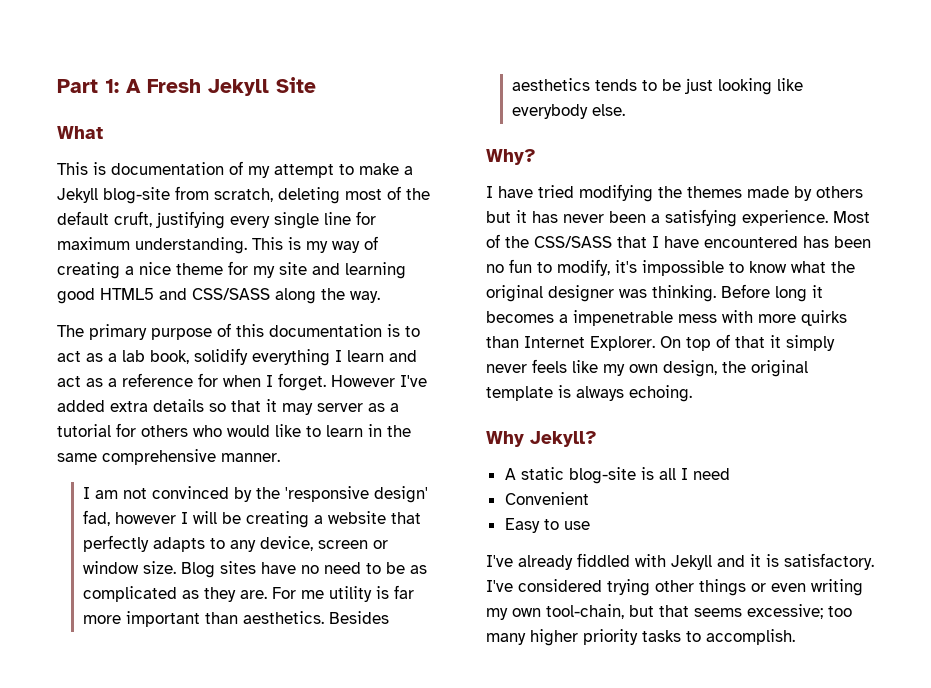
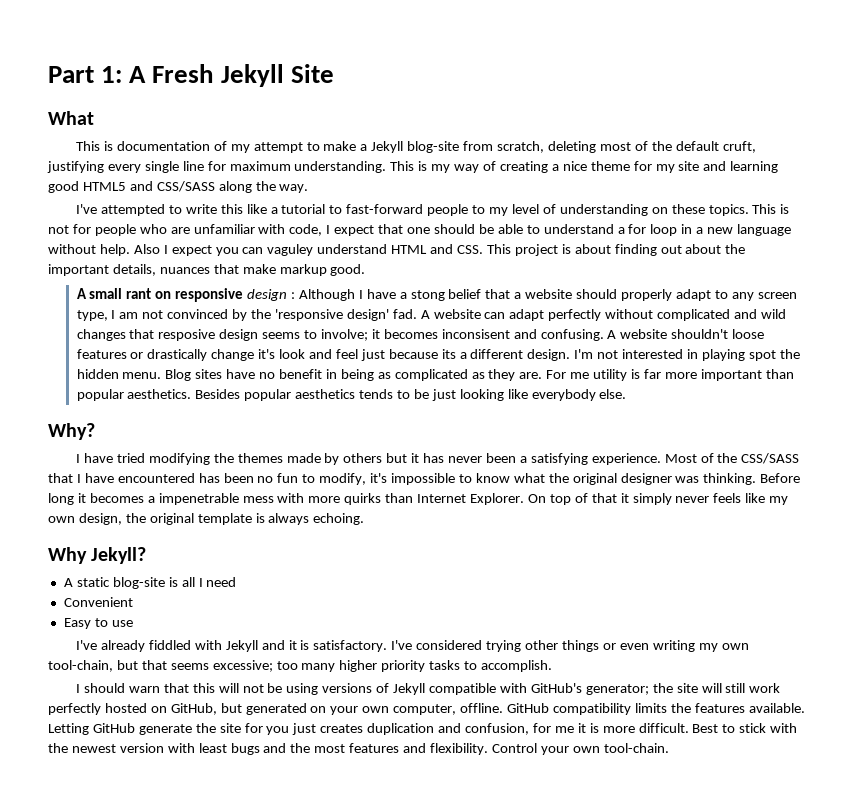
[57,323,420,340] [57,348,417,366] [57,373,427,391] [57,399,399,415] [57,423,411,437] [57,449,280,465] The primary purpose of this documentation is to act as a lab book, solidify everything I learn and act as a reference for when I forget. However I've added extra details so that it may server as a tutorial for others who would like to learn in the same comprehensive manner. // -> [76,204,790,216] [48,224,792,236] [48,244,746,256] [48,264,366,276] [76,288,797,302] [76,310,108,321] I've attempted to write this like a tutorial to fast-forward people to my level of understanding on these topics. This is not for people who are unfamiliar with code, I expect that one should be able to understand a for loop in a new language without help. Also I expect you can vaguley understand HTML and CSS. This project is about finding out about the important details, nuances that make markup good. // A small rant on responsive design : Although I have a stong belief that a website should properly adapt to any screen type,
[82,510,421,528] [82,535,388,552] [82,561,176,574] fad, however I will be creating a website that perfectly adapts to any device, screen or window size. -> [392,309,786,321] [76,329,765,341] [76,349,800,361] [76,369,162,379] fad. A website can adapt perfectly without complicated and wild changes that resposive design seems to involve; it becomes inconsisent and confusing. A website shouldn't loose features or drastically change it's look and feel just because its a different design. I'm not interested in playing spot the hidden menu.
[323,562,405,574] need to be -> [278,369,374,381] benefit in being
(238, 618) none -> [76,389,124,401] popular
(389, 617) none -> [244,389,292,401] popular
(795, 637) none -> [76,683,781,695] [48,703,805,715] [48,723,798,735] [48,743,669,755] // I should warn that this will not be using versions of Jekyll compatible with GitHub's generator; the site will still work perfectly hosted on GitHub, but generated on your own computer, offline. GitHub compatibility limits the features available. Letting GitHub generate the site for you just creates duplication and confusion, for me it is more difficult. Best to stick with the newest version with least bugs and the most features and flexibility. Control your own tool-chain.

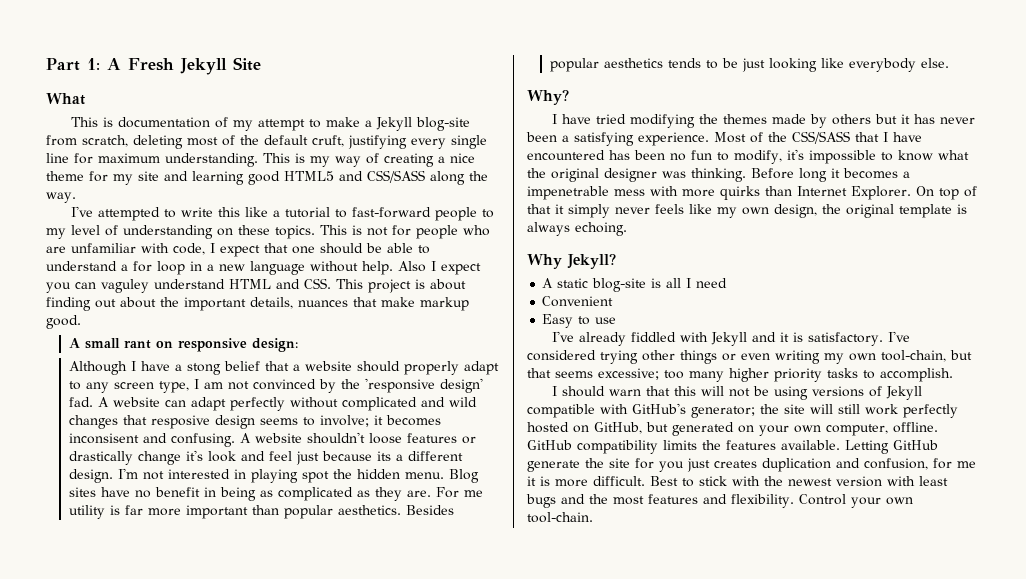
[247,289,295,301] design : -> [251,338,298,352] design: //

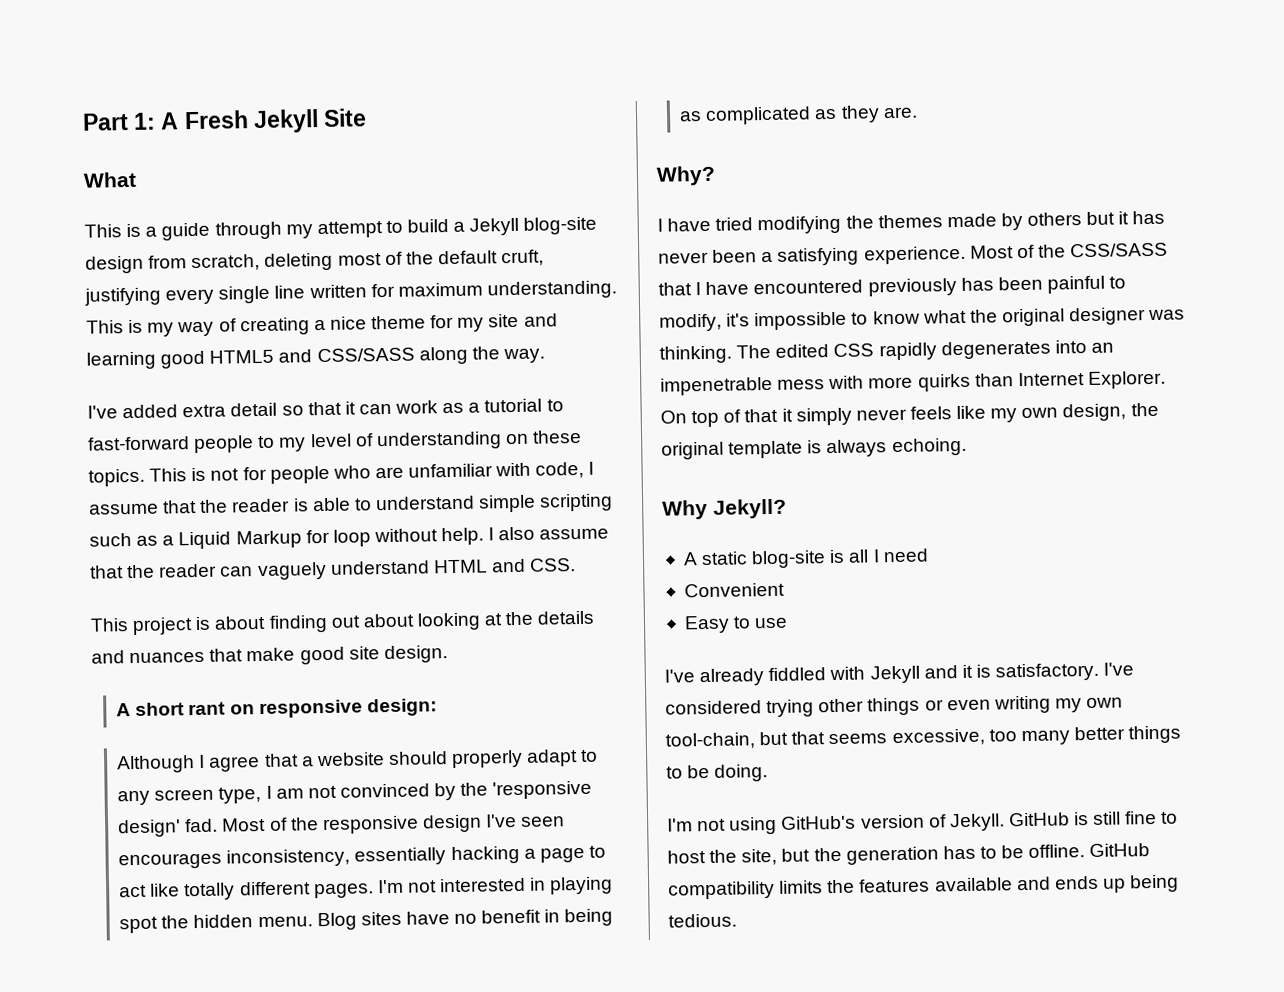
[118,117,229,128] documentation of -> [145,221,282,241] a guide through
[326,117,361,127] make -> [407,218,450,233] build
(471, 124) none -> [85,255,144,274] design
(69, 158) none -> [308,284,367,299] written
[98,207,269,221] attempted to write this like -> [122,400,465,419] added extra detail so that it can work as
[220,243,430,257] [46,261,481,275] [46,279,149,293] expect that one should be able to understand a for loop in a new language without help. Also I expect you can vaguley -> [89,493,614,515] [89,526,610,550] [90,561,327,581] assume that the reader is able to understand simple scripting such as a Liquid Markup for loop without help. I also assume that the reader can vaguely
(331, 283) none -> (577, 565) //
[160,297,469,311] [46,315,81,329] [68,338,120,349] the important details, nuances that make markup good. // A small -> [416,610,596,631] [91,645,448,665] [116,702,186,717] looking at the details and nuances that make good site design. // A short
[140,361,260,375] have a stong belief -> [209,756,261,772] agree
[97,397,477,411] [68,415,441,429] [68,432,476,447] [68,450,463,465] [68,469,113,483] A website can adapt perfectly without complicated and wild changes that resposive design seems to involve; it becomes inconsisent and confusing. A website shouldn't loose features or drastically change it's look and feel just because its a different design. -> [222,814,566,835] [118,845,606,870] [119,881,374,901] Most of the responsive design I've seen encourages inconsistency, essentially hacking a page to act like totally different pages.
[435,487,483,498] [68,505,454,519] [549,58,949,72] For me utility is far more important than popular aesthetics. Besides popular aesthetics tends to be just looking like everybody else. -> (918, 112) none
(605, 155) none -> [867,278,957,297] previously
[670,150,712,161] no fun -> [1046,275,1105,294] painful
[751,168,910,182] Before long it becomes a -> [736,339,1114,361] The edited CSS rapidly degenerates into an
[598,368,659,380] excessive; -> [891,728,985,747] excessive,
[729,368,953,382] [552,386,923,400] [527,403,958,418] [527,422,888,436] higher priority tasks to accomplish. // I should warn that this will not be using versions of Jekyll compatible with GitHub's generator; the site will still work perfectly hosted on GitHub, but generated on your own computer, -> [1073,725,1182,744] [666,764,769,782] [667,810,1179,835] [667,845,1025,866] better things to be doing. // I'm not using GitHub's version of Jekyll. GitHub is still fine to host the site, but the generation has to be
[781,440,938,454] [527,458,976,472] [527,476,948,487] [526,494,913,508] [527,512,593,523] available. Letting GitHub generate the site for you just creates duplication and confusion, for me it is more difficult. Best to stick with the newest version with least bugs and the most features and flexibility. Control your own tool-chain. -> [934,874,1180,893] [668,913,737,928] available and ends up being tedious.

